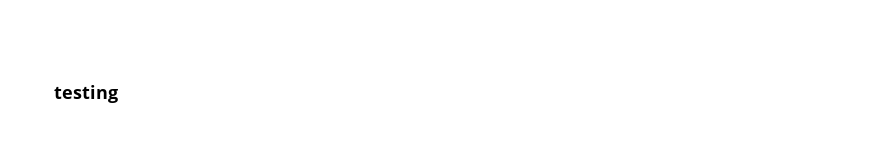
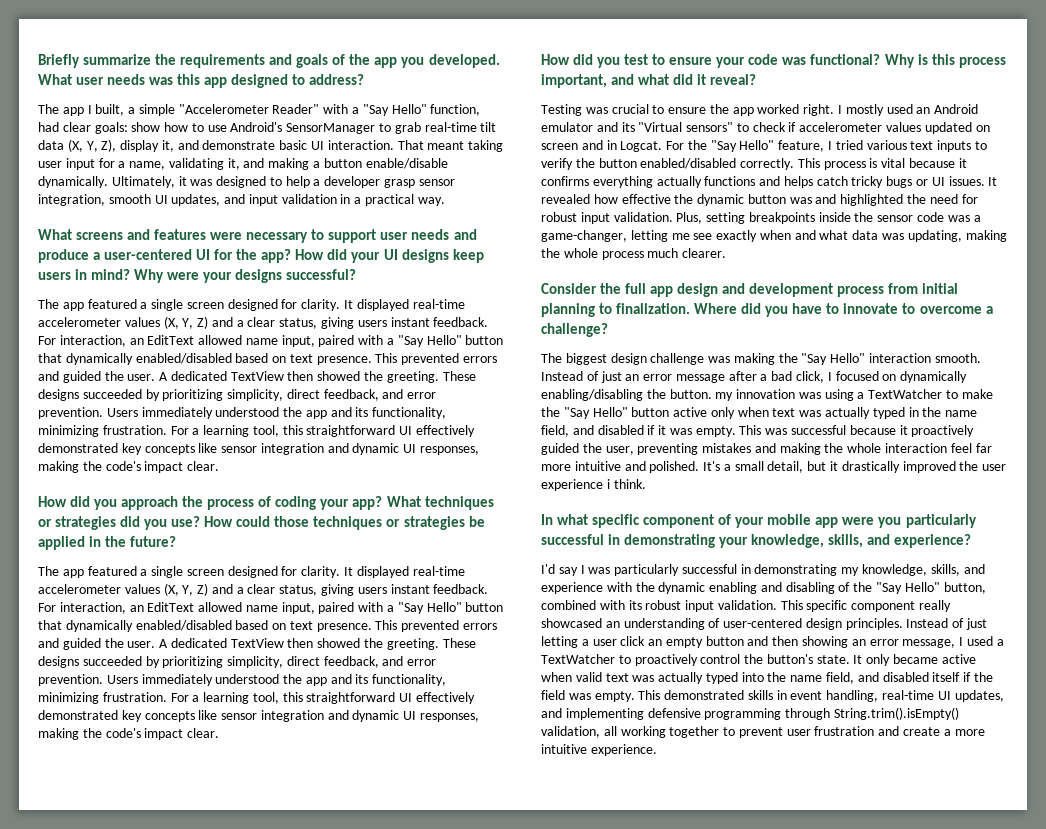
[54,85,118,103] testing -> [38,54,500,68] [38,74,365,88] [38,104,481,116] [38,122,497,134] [38,139,504,152] [38,158,448,170] [38,176,455,188] [38,194,445,206] [38,229,477,243] [38,249,484,263] [38,269,357,283] [38,299,465,311] [38,316,489,329] [38,335,504,347] [38,353,498,365] [38,371,476,383] [38,389,437,401] [38,407,447,419] [38,425,476,437] [38,443,480,455] [38,461,220,473] [38,496,494,510] [38,516,485,530] [38,536,177,550] [38,566,465,578] [38,583,489,596] [38,602,504,614] [38,620,498,632] [38,638,476,650] [38,656,437,668] [38,674,447,686] [38,692,476,704] [38,710,480,722] [38,728,220,740] [541,54,1006,68] [541,74,757,88] [541,104,979,116] [541,122,990,134] [541,140,987,152] [541,158,967,170] [541,176,998,188] [541,194,978,206] [541,212,981,224] [541,230,1007,242] [541,248,727,260] [541,283,959,297] [541,303,993,317] [541,323,608,337] [541,353,981,365] [541,371,968,383] [541,389,993,401] [541,407,978,419] [541,425,975,437] [541,443,992,455] [541,461,1007,473] [541,479,646,491] [541,514,977,528] [541,534,972,548] [541,564,985,576] [541,582,986,594] [541,600,952,612] [541,618,988,630] [541,636,1004,648] [541,654,976,666] [541,672,993,684] [541,690,1004,702] [541,707,959,720] [541,726,985,738] [541,744,657,756] Briefly summarize the requirements and goals of the app you developed. What user needs was this app designed to address? // The app I built, a simple "Accelerometer Reader" with a "Say Hello" function, had clear goals: show how to use Android's SensorManager to grab real-time tilt data (X, Y, Z), display it, and demonstrate basic UI interaction. That meant taking user input for a name, validating it, and making a button enable/disable dynamically. Ultimately, it was designed to help a developer grasp sensor integration, smooth UI updates, and input validation in a practical way. // What screens and features were necessary to support user needs and produce a user-centered UI for the app? How did your UI designs keep users in mind? Why were your designs successful? // The app featured a single screen designed for clarity. It displayed real-time accelerometer values (X, Y, Z) and a clear status, giving users instant feedback. For interaction, an EditText allowed name input, paired with a "Say Hello" button that dynamically enabled/disabled based on text presence. This prevented errors and guided the user. A dedicated TextView then showed the greeting. These designs succeeded by prioritizing simplicity, direct feedback, and error prevention. Users immediately understood the app and its functionality, minimizing frustration. For a learning tool, this straightforward UI effectively demonstrated key concepts like sensor integration and dynamic UI responses, making the code's impact clear. // How did you approach the process of coding your app? What techniques or strategies did you use? How could those techniques or strategies be applied in the future? // The app featured a single screen designed for clarity. It displayed real-time accelerometer values (X, Y, Z) and a clear status, giving users instant feedback. For interaction, an EditText allowed name input, paired with a "Say Hello" button that dynamically enabled/disabled based on text presence. This prevented errors and guided the user. A dedicated TextView then showed the greeting. These designs succeeded by prioritizing simplicity, direct feedback, and error prevention. Users immediately understood the app and its functionality, minimizing frustration. For a learning tool, this straightforward UI effectively demonstrated key concepts like sensor integration and dynamic UI responses, making the code's impact clear. // How did you test to ensure your code was functional? Why is this process important, and what did it reveal? // Testing was crucial to ensure the app worked right. I mostly used an Android emulator and its "Virtual sensors" to check if accelerometer values updated on screen and in Logcat. For the "Say Hello" feature, I tried various text inputs to verify the button enabled/disabled correctly. This process is vital because it confirms everything actually functions and helps catch tricky bugs or UI issues. It revealed how effective the dynamic button was and highlighted the need for robust input validation. Plus, setting breakpoints inside the sensor code was a game-changer, letting me see exactly when and what data was updating, making the whole process much clearer. // Consider the full app design and development process from initial planning to finalization. Where did you have to innovate to overcome a challenge? // The biggest design challenge was making the "Say Hello" interaction smooth. Instead of just an error message after a bad click, I focused on dynamically enabling/disabling the button. my innovation was using a TextWatcher to make the "Say Hello" button active only when text was actually typed in the name field, and disabled if it was empty. This was successful because it proactively guided the user, preventing mistakes and making the whole interaction feel far more intuitive and polished. It's a small detail, but it drastically improved the user experience i think. // In what specific component of your mobile app were you particularly successful in demonstrating your knowledge, skills, and experience? // I'd say I was particularly successful in demonstrating my knowledge, skills, and experience with the dynamic enabling and disabling of the "Say Hello" button, combined with its robust input validation. This specific component really showcased an understanding of user-centered design principles. Instead of just letting a user click an empty button and then showing an error message, I used a TextWatcher to proactively control the button's state. It only became active when valid text was actually typed into the name field, and disabled itself if the field was empty. This demonstrated skills in event handling, real-time UI updates, and implementing defensive programming through String.trim().isEmpty() validation, all working together to prevent user frustration and create a more intuitive experience.

